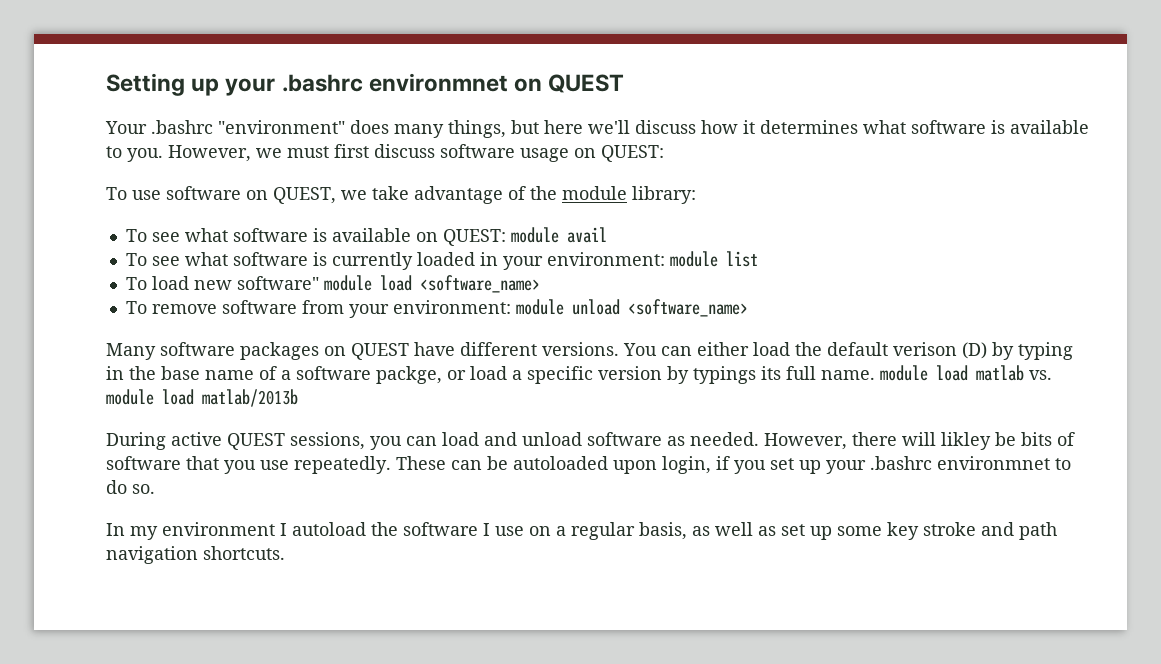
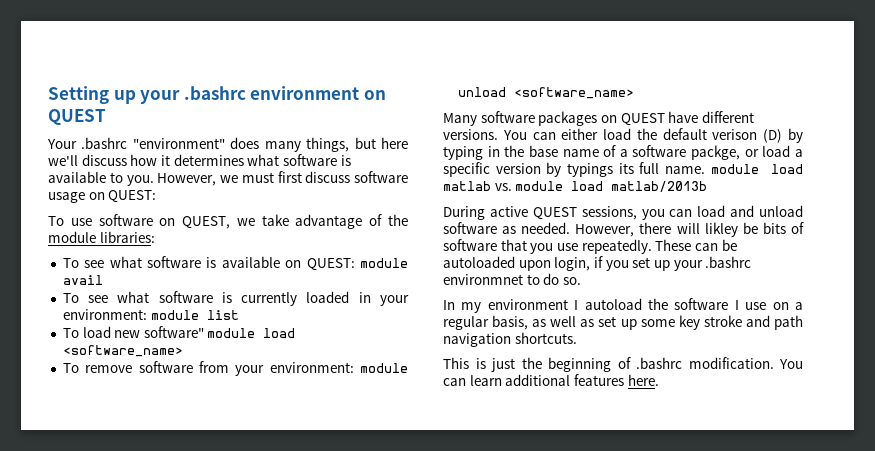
[368,73,508,92] environmnet -> [250,86,360,100] environment
[632,186,696,204] library: -> [99,231,155,243] libraries:
(285, 553) none -> [443,357,803,372] [443,374,659,386] // This is just the beginning of .bashrc modification. You can learn additional features here.

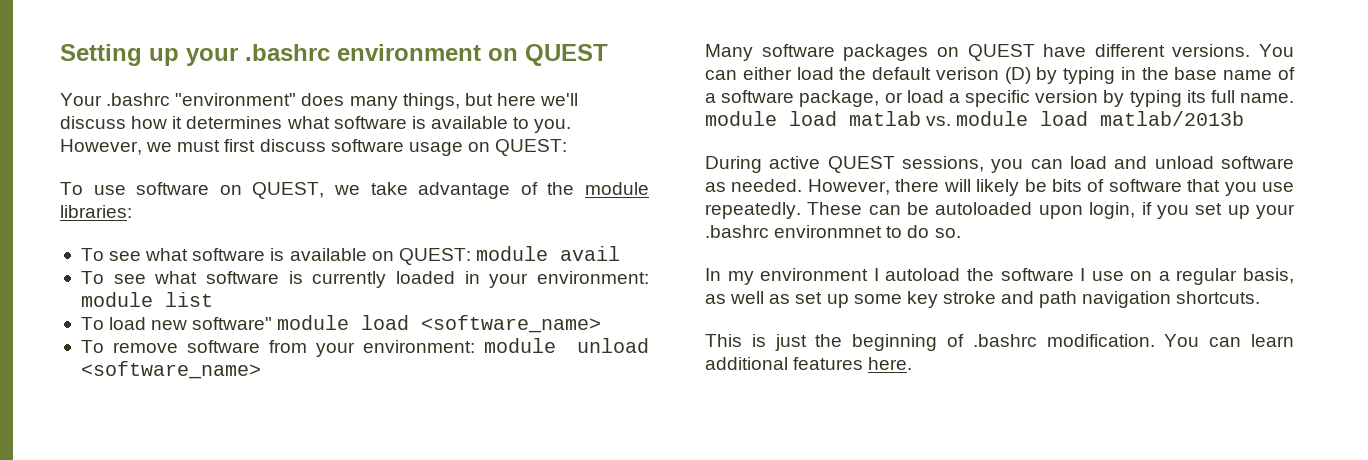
[691,145,741,160] packge, -> [799,90,880,107] package,
[566,163,613,177] typings -> [1129,90,1182,107] typing
[704,222,738,237] likley -> [976,179,1020,196] likely

